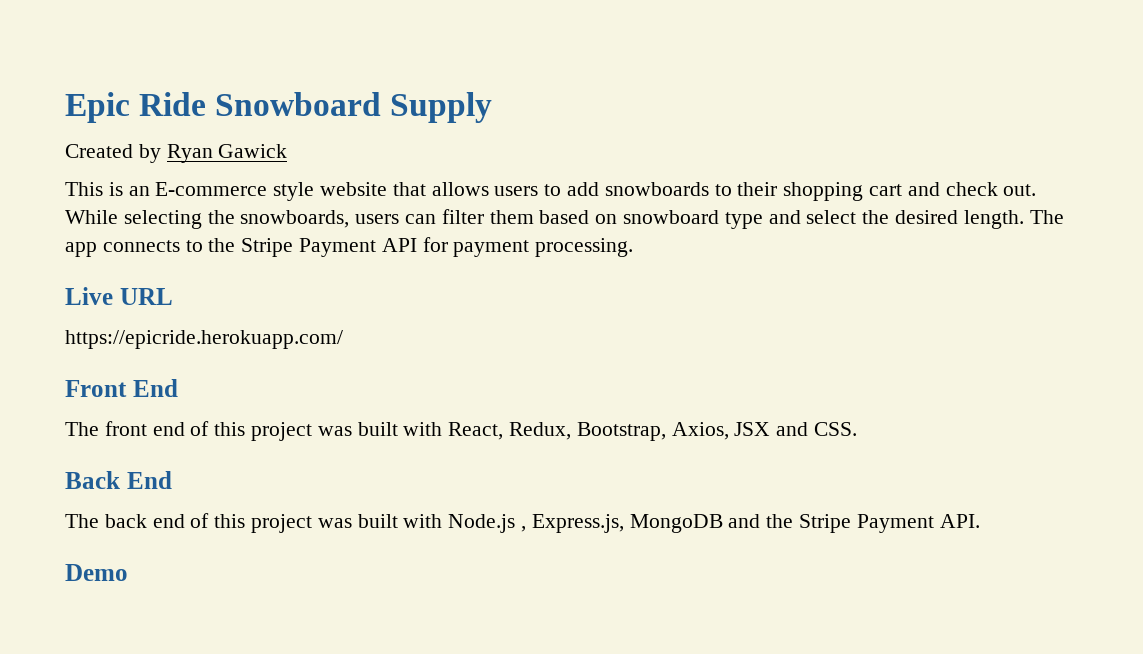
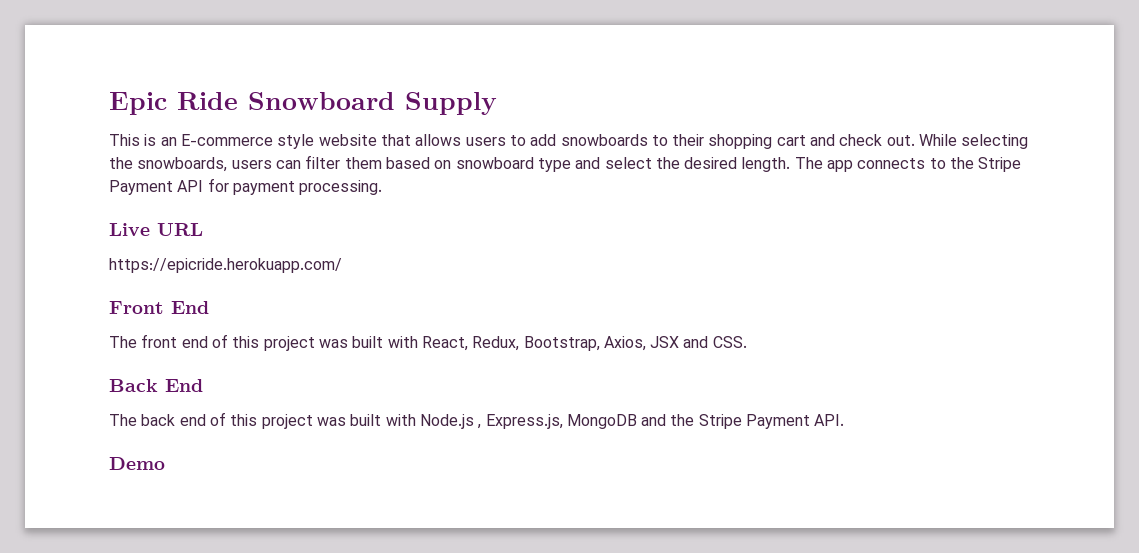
[65,144,288,163] // Created by Ryan Gawick -> (497, 103) none

